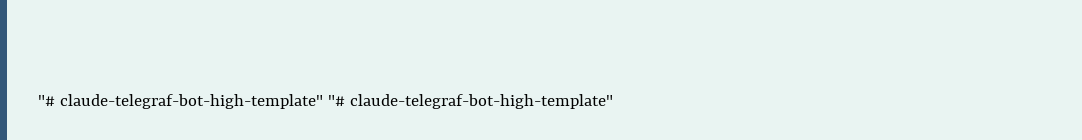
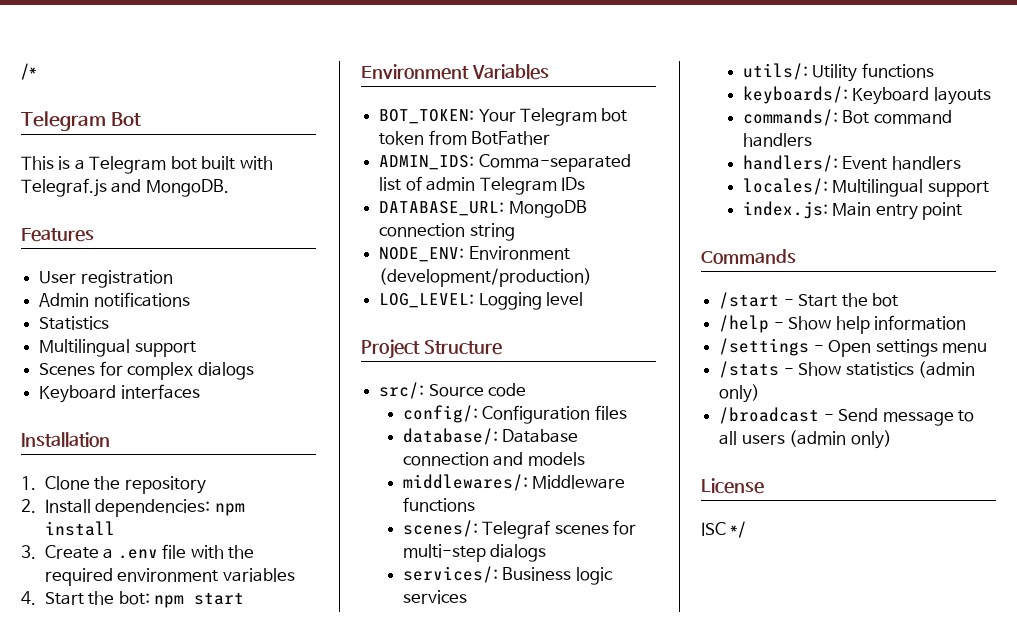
[38,94,613,109] "# claude-telegraf-bot-high-template" "# claude-telegraf-bot-high-template" -> [21,63,37,80] [21,111,142,131] [21,156,273,174] [21,178,229,197] [21,228,94,242] [39,270,173,288] [39,292,190,307] [39,316,110,330] [39,339,196,357] [39,361,254,380] [39,384,200,403] [21,432,110,447] [21,476,206,494] [21,499,245,517] [44,521,115,536] [21,544,255,559] [44,568,295,586] [21,591,245,608] [361,64,549,80] [379,108,628,126] [379,130,551,145] [379,154,631,172] [379,176,585,195] [379,200,587,218] [379,223,515,241] [379,246,570,262] [379,268,593,287] [379,292,584,310] [361,339,502,359] [379,382,527,399] [402,405,627,424] [402,428,579,445] [402,452,585,466] [402,474,626,491] [402,497,475,512] [402,520,637,539] [402,544,547,562] [402,566,613,585] [402,590,467,604] [742,63,934,82] [742,86,991,105] [742,109,952,126] [742,133,812,147] [742,155,961,172] [742,178,989,197] [742,201,963,220] [701,249,796,264] [719,292,898,309] [719,315,966,334] [719,338,987,357] [719,361,975,378] [719,384,761,403] [719,407,974,426] [719,430,892,449] [701,478,764,494] [701,521,747,538] /* // Telegram Bot // This is a Telegram bot built with Telegraf.js and MongoDB. // Features // User registration // Admin notifications // Statistics // Multilingual support // Scenes for complex dialogs // Keyboard interfaces // Installation // 1. Clone the repository // 2. Install dependencies: npm install // 3. Create a .env file with the required environment variables // 4. Start the bot: npm start // Environment Variables // BOT_TOKEN: Your Telegram bot token from BotFather // ADMIN_IDS: Comma-separated list of admin Telegram IDs // DATABASE_URL: MongoDB connection string // NODE_ENV: Environment (development/production) // LOG_LEVEL: Logging level // Project Structure // src/: Source code // config/: Configuration files // database/: Database connection and models // middlewares/: Middleware functions // scenes/: Telegraf scenes for multi-step dialogs // services/: Business logic services // utils/: Utility functions // keyboards/: Keyboard layouts // commands/: Bot command handlers // handlers/: Event handlers // locales/: Multilingual support // index.js: Main entry point // Commands // /start - Start the bot // /help - Show help information // /settings - Open settings menu // /stats - Show statistics (admin only) // /broadcast - Send message to all users (admin only) // License // ISC */

